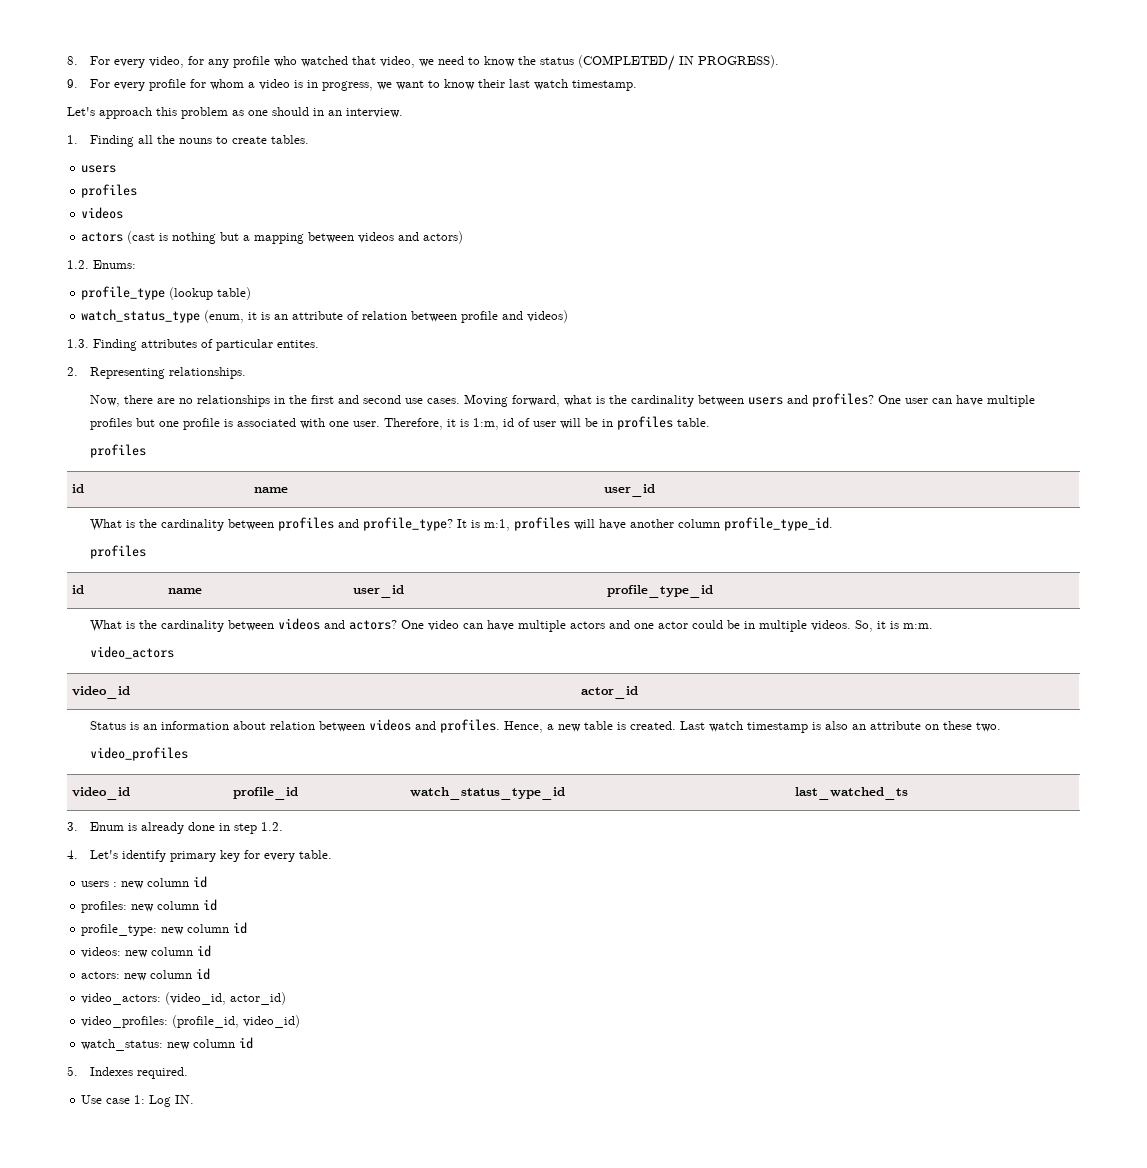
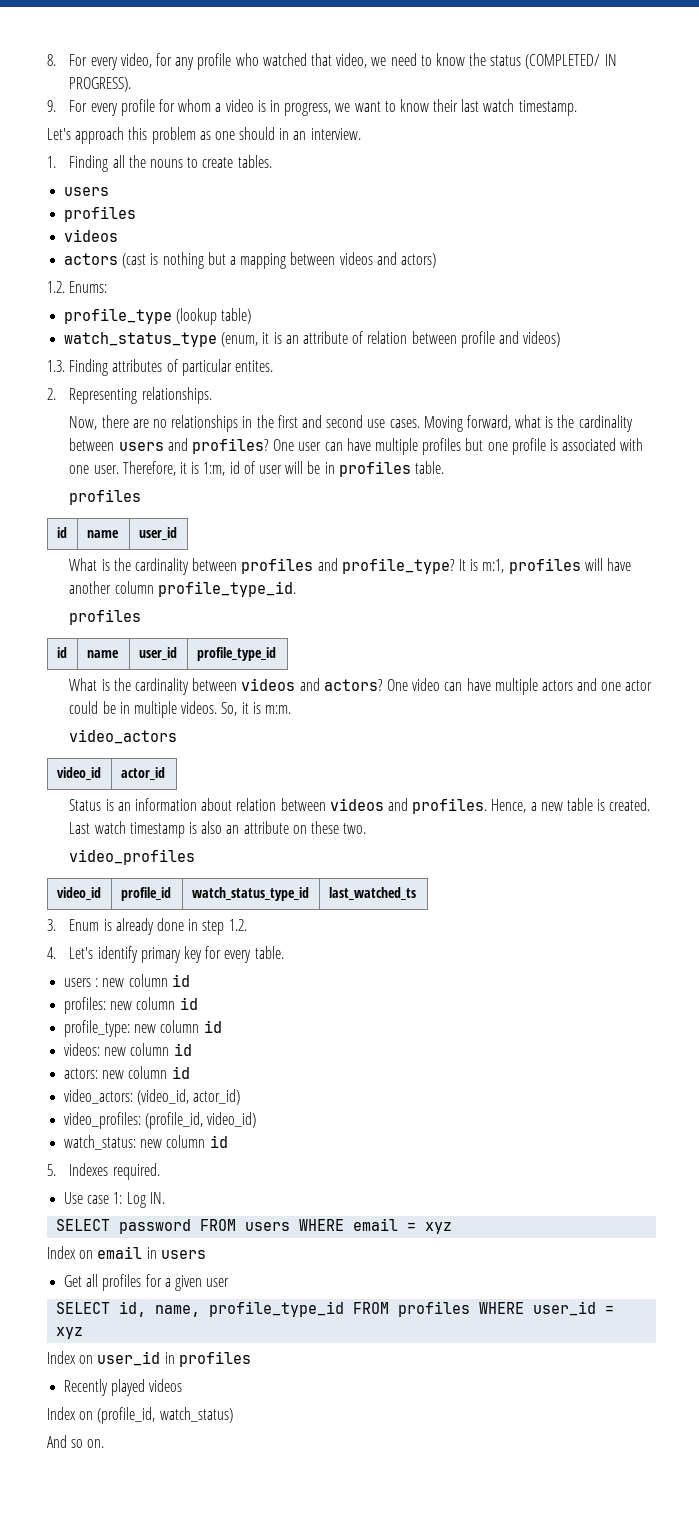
(195, 1099) none -> [56,1218,453,1234] [47,1246,206,1259] [64,1274,230,1291] [56,1301,615,1317] [56,1327,84,1339] [47,1351,251,1367] [64,1379,183,1396] [47,1407,233,1424] [47,1435,105,1448] // SELECT password FROM users WHERE email = xyz // Index on email in users // Get all profiles for a given user // SELECT id, name, profile_type_id FROM profiles WHERE user_id = xyz // Index on user_id in profiles // Recently played videos // Index on (profile_id, watch_status) // And so on.

